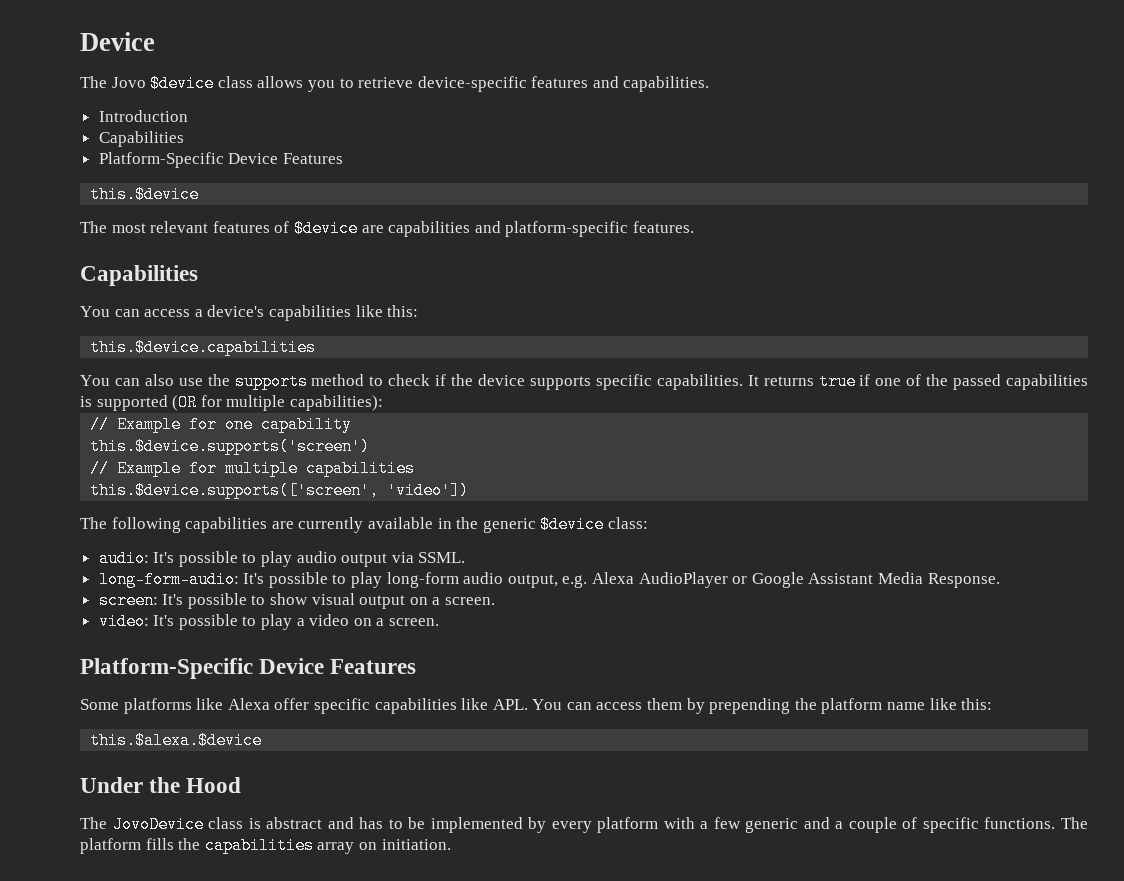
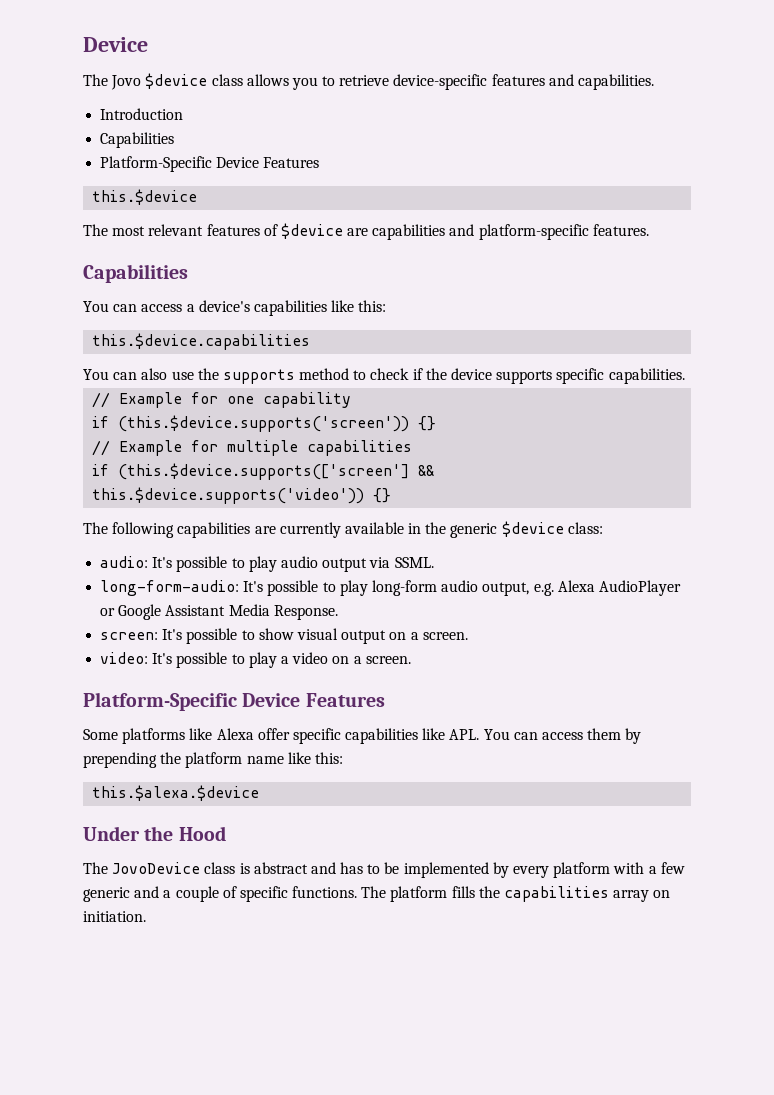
[747,373,1088,390] [80,394,383,411] It returns true if one of the passed capabilities is supported (OR for multiple capabilities): -> (685, 376) none
[90,438,371,455] this.$device.supports('screen') -> [92,415,437,432] if (this.$device.supports('screen')) {}
[90,482,470,499] this.$device.supports(['screen', 'video']) -> [92,463,435,480] [92,487,392,504] if (this.$device.supports(['screen'] && this.$device.supports('video')) {}

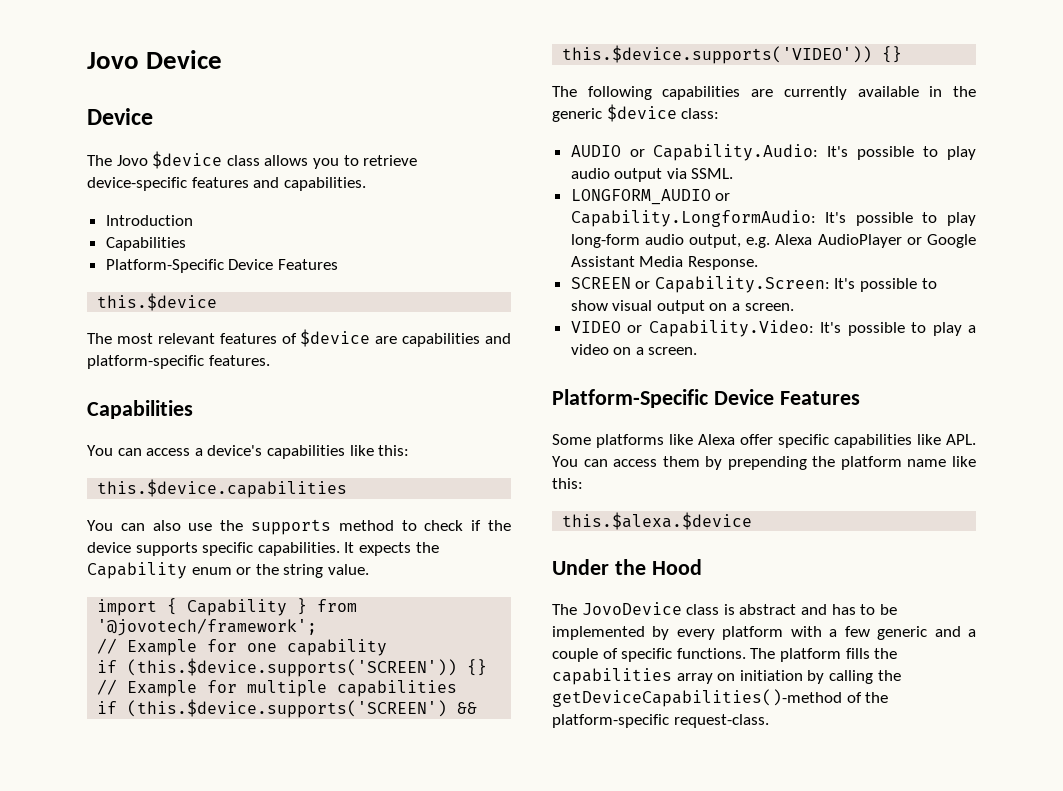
(83, 44) none -> [87,50,223,69] Jovo Device //
(685, 376) none -> [344,542,439,556] [87,562,369,579] [97,598,358,616] [97,618,318,636] It expects the Capability enum or the string value. // import { Capability } from '@jovotech/framework';
[118,415,410,432] (this.$device.supports('screen')) -> [127,658,458,677] (this.$device.supports('SCREEN'))
[118,463,435,480] [92,487,365,504] (this.$device.supports(['screen'] && this.$device.supports('video')) -> [127,699,478,718] [562,45,873,64] (this.$device.supports('SCREEN') && this.$device.supports('VIDEO'))
[100,556,149,568] audio: -> [570,144,819,161] AUDIO or Capability.Audio:
[100,580,240,596] long-form-audio: -> [570,189,731,205] [570,210,816,227] LONGFORM_AUDIO or Capability.LongformAudio:
[100,632,159,640] screen: -> [570,276,830,293] SCREEN or Capability.Screen:
[100,652,149,664] video: -> [570,320,814,337] VIDEO or Capability.Video:
[83,911,146,922] initiation. -> [739,670,901,684] [552,689,889,707] [552,714,769,728] initiation by calling the getDeviceCapabilities()-method of the platform-specific request-class.

